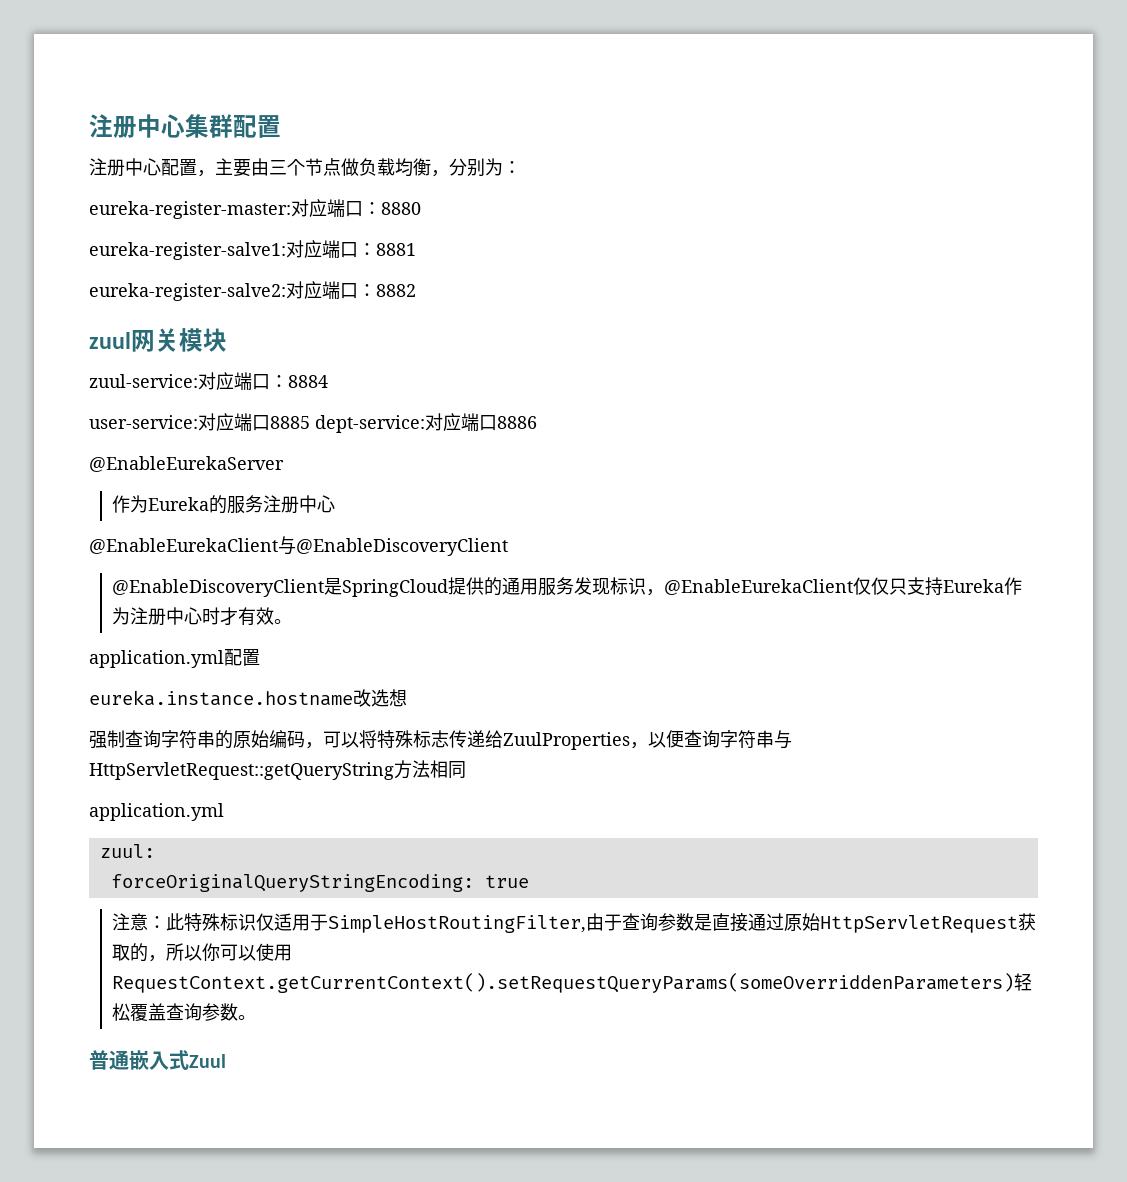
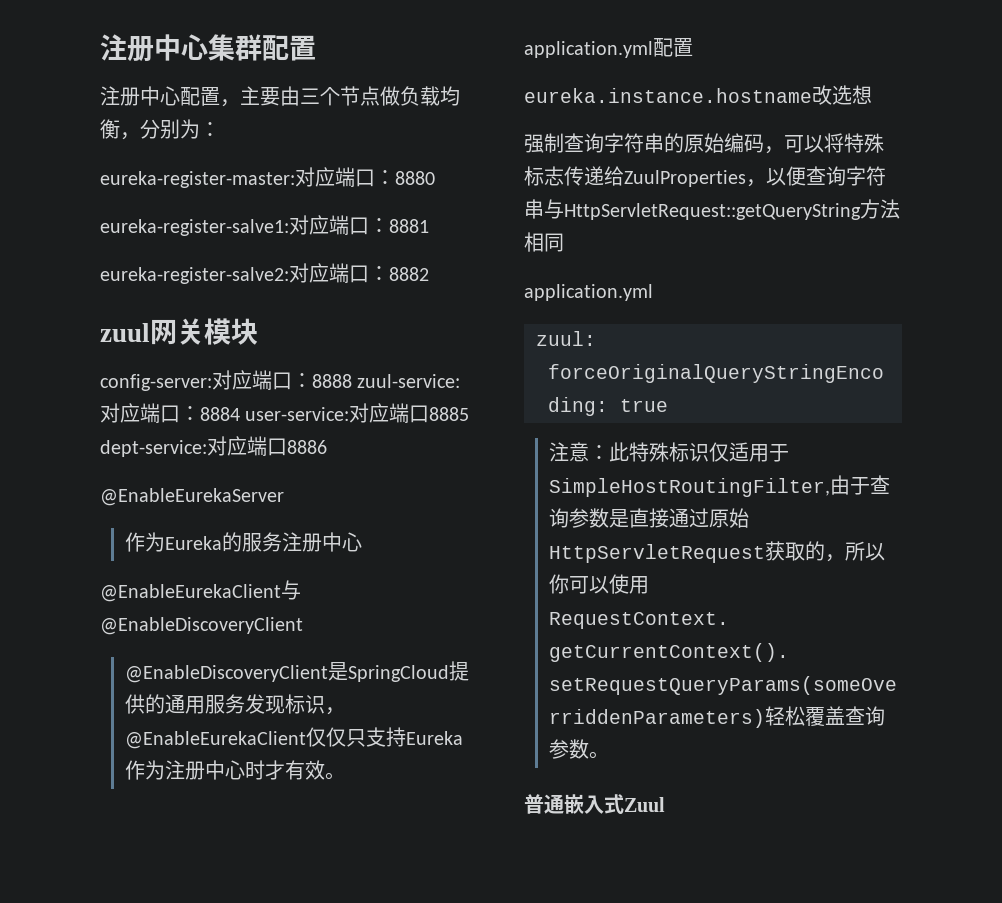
(227, 340) none -> [100,370,352,391] config-server:对应端口：8888
(328, 381) // -> (240, 414) none

